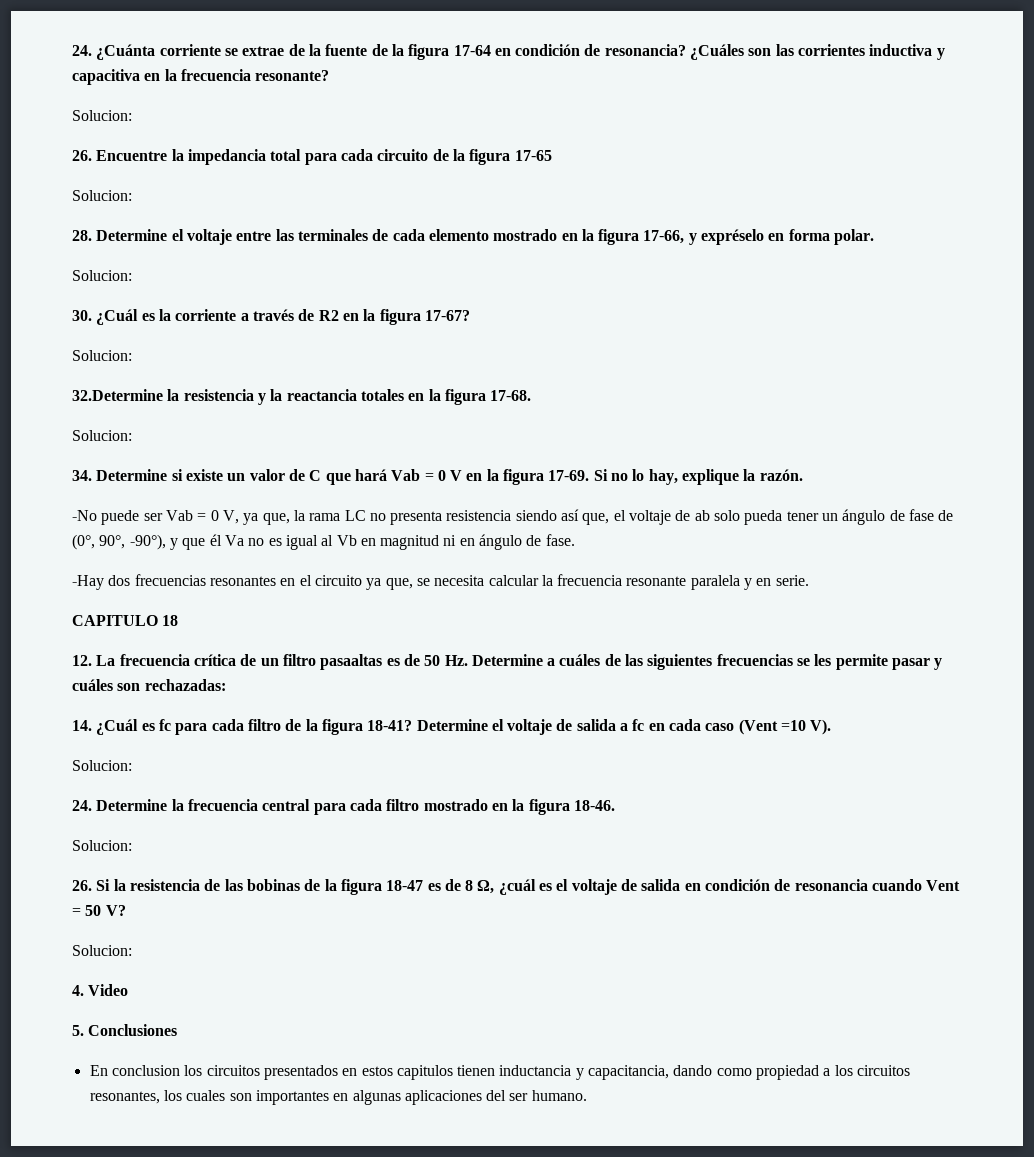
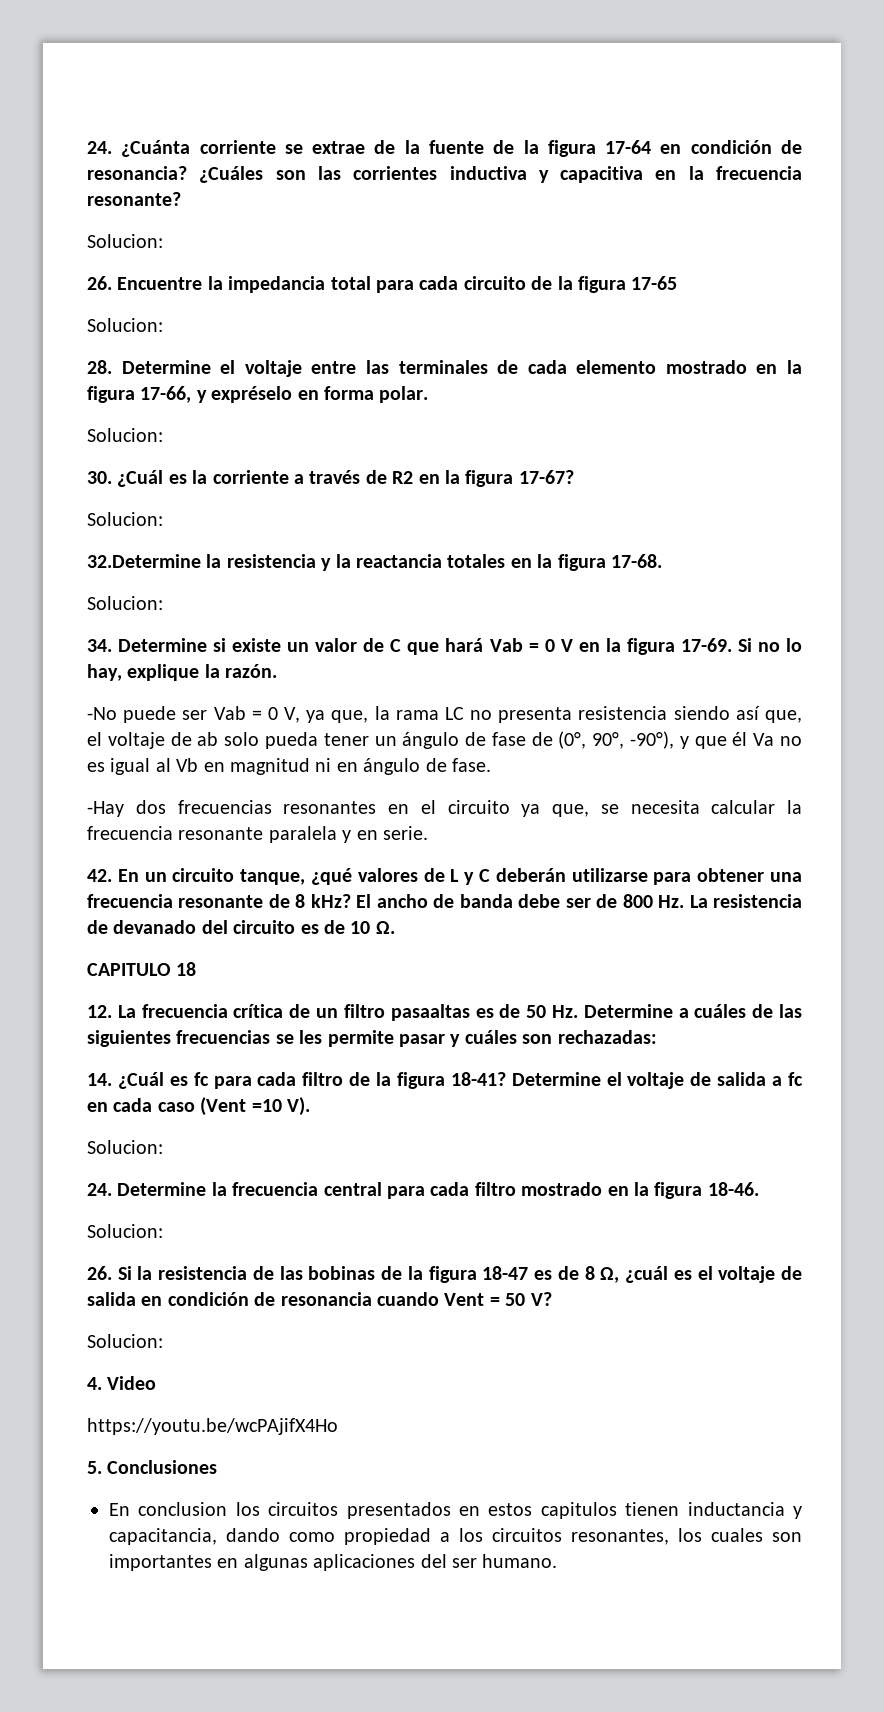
(809, 580) none -> [87,868,802,885] [87,894,802,908] [87,920,395,934] // 42. En un circuito tanque, ¿qué valores de L y C deberán utilizarse para obtener una frecuencia resonante de 8 kHz? El ancho de banda debe ser de 800 Hz. La resistencia de devanado del circuito es de 10 Ω.
(129, 990) none -> [87,1418,338,1435] // https://youtu.be/wcPAjifX4Ho

